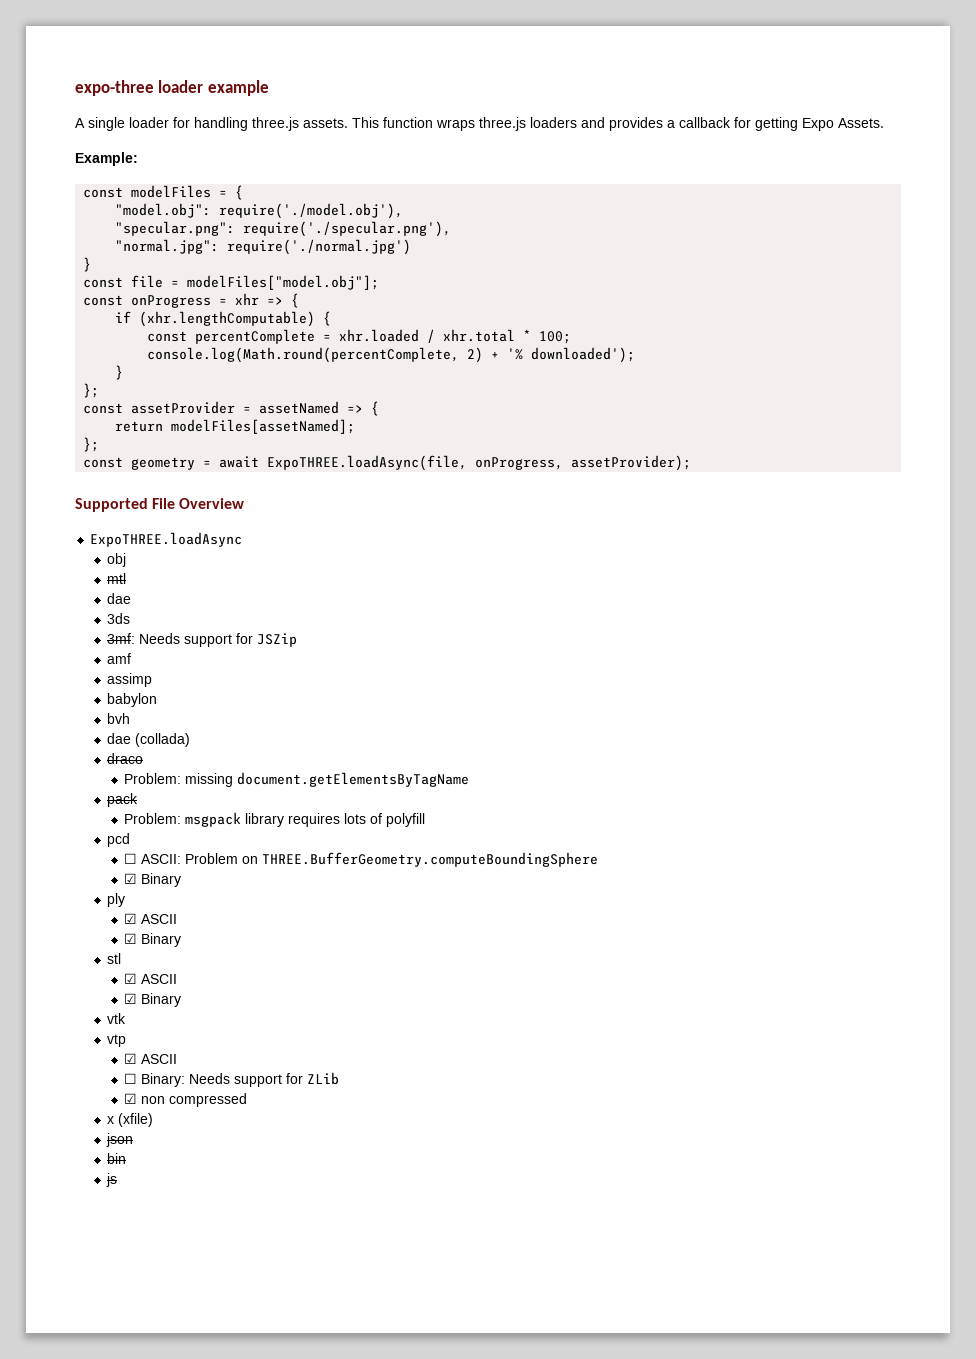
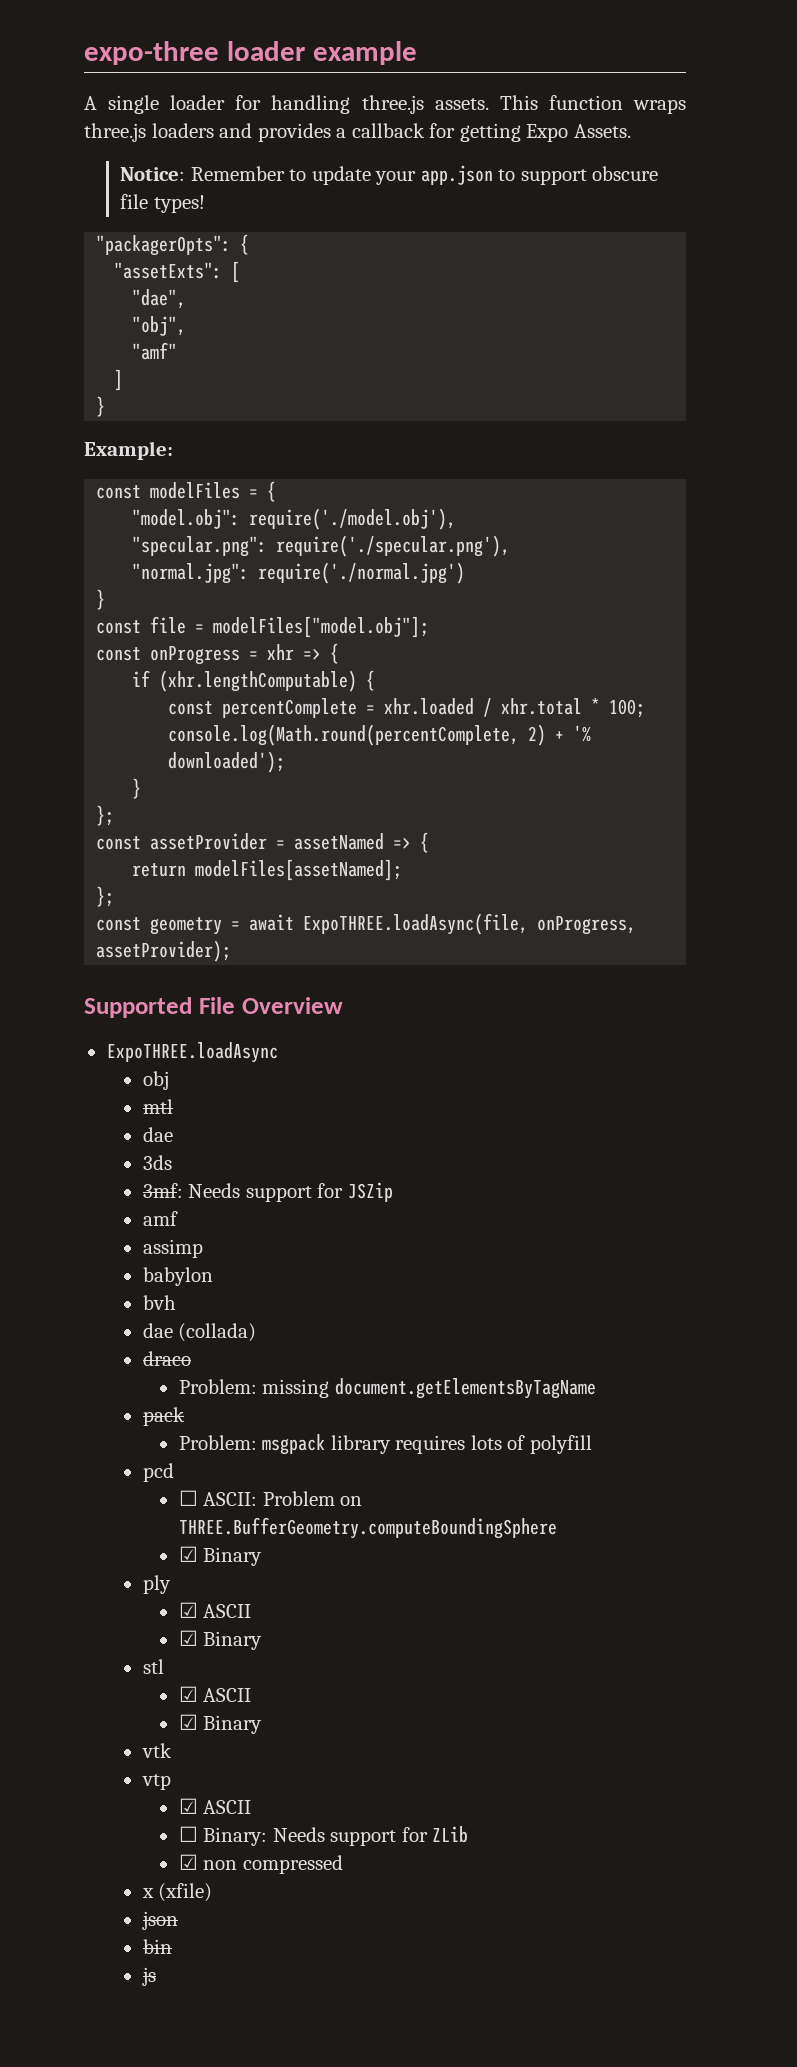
(884, 123) none -> [120,165,659,185] [120,194,205,213] [96,234,250,256] [114,261,241,283] [132,289,187,309] [132,316,187,336] [132,342,178,360] [114,369,124,391] [96,396,106,417] // Notice: Remember to update your app.json to support obscure file types! // "packagerOpts": { // "assetExts": [ // "dae", // "obj", // "amf" // ] // }

